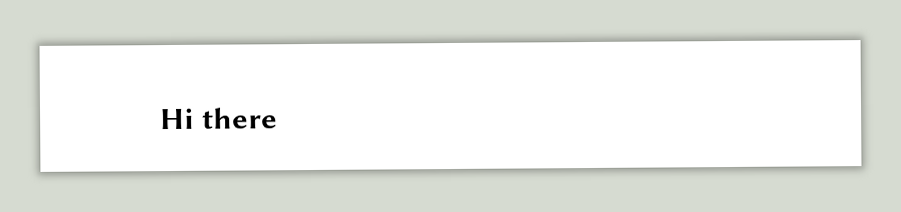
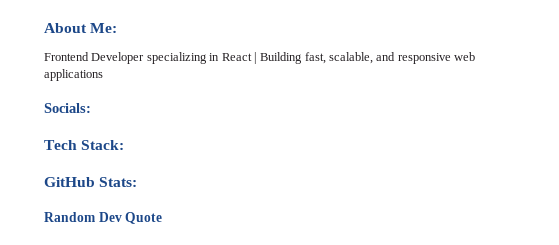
[160,107,279,130] Hi there -> [44,23,118,33] [44,52,476,64] [44,69,103,81] [44,103,91,113] [44,140,125,150] [44,177,138,187] [44,212,163,224] About Me: // Frontend Developer specializing in React | Building fast, scalable, and responsive web applications // Socials: // Tech Stack: // GitHub Stats: // Random Dev Quote

